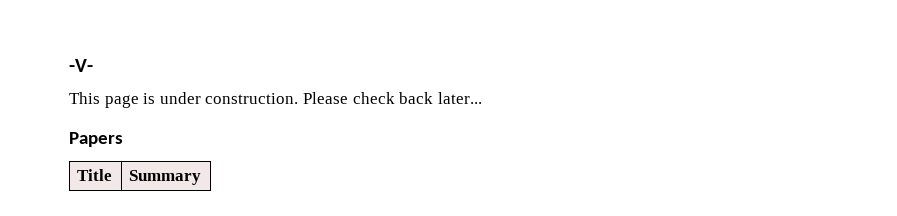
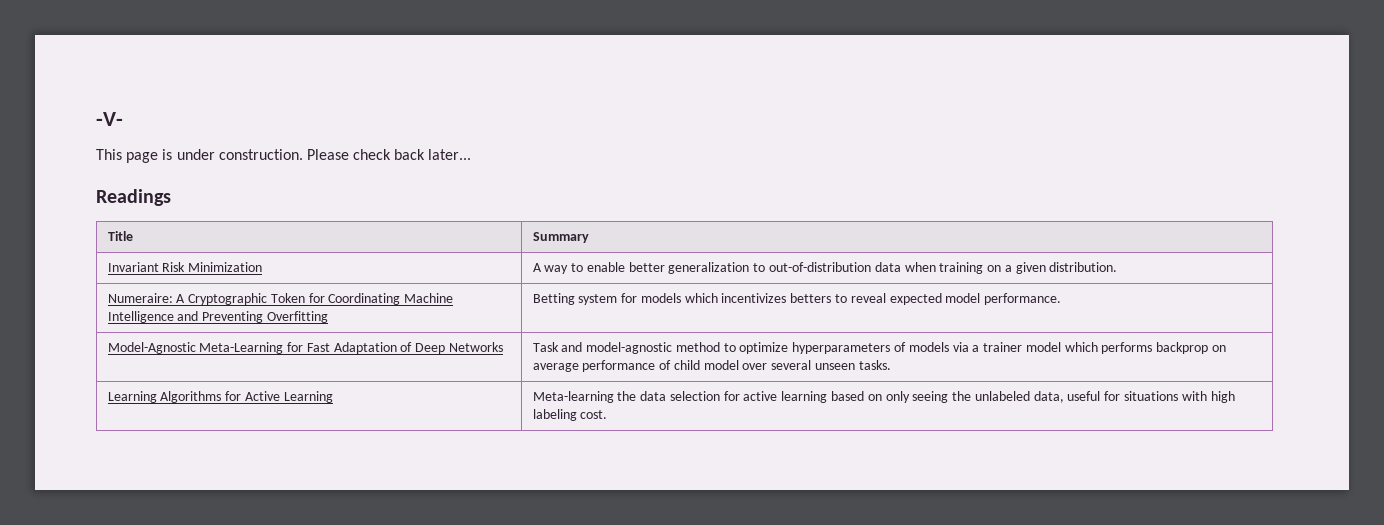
[69,132,123,147] Papers -> [96,189,171,206] Readings
(202, 177) none -> [107,262,263,272] [532,262,1118,274] [107,293,454,305] [107,311,328,323] [532,293,1062,305] [107,342,503,354] [532,342,1226,354] [532,360,891,372] [107,391,333,403] [532,391,1235,403] [532,409,608,421] // Invariant Risk Minimization | A way to enable better generalization to out-of-distribution data when training on a given distribution. // Numeraire: A Cryptographic Token for Coordinating Machine Intelligence and Preventing Overfitting | Betting system for models which incentivizes betters to reveal expected model performance. // Model-Agnostic Meta-Learning for Fast Adaptation of Deep Networks | Task and model-agnostic method to optimize hyperparameters of models via a trainer model which performs backprop on average performance of child model over several unseen tasks. // Learning Algorithms for Active Learning | Meta-learning the data selection for active learning based on only seeing the unlabeled data, useful for situations with high labeling cost.

